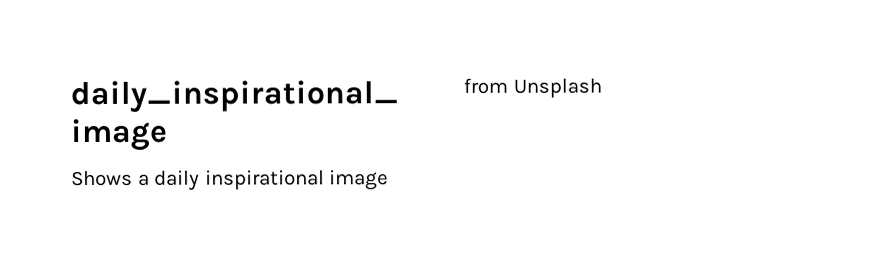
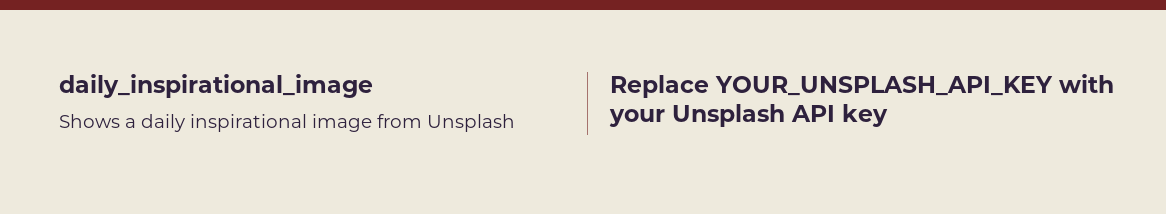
(602, 88) none -> [610,74,1114,98] [609,104,888,127] // Replace YOUR_UNSPLASH_API_KEY with your Unsplash API key

